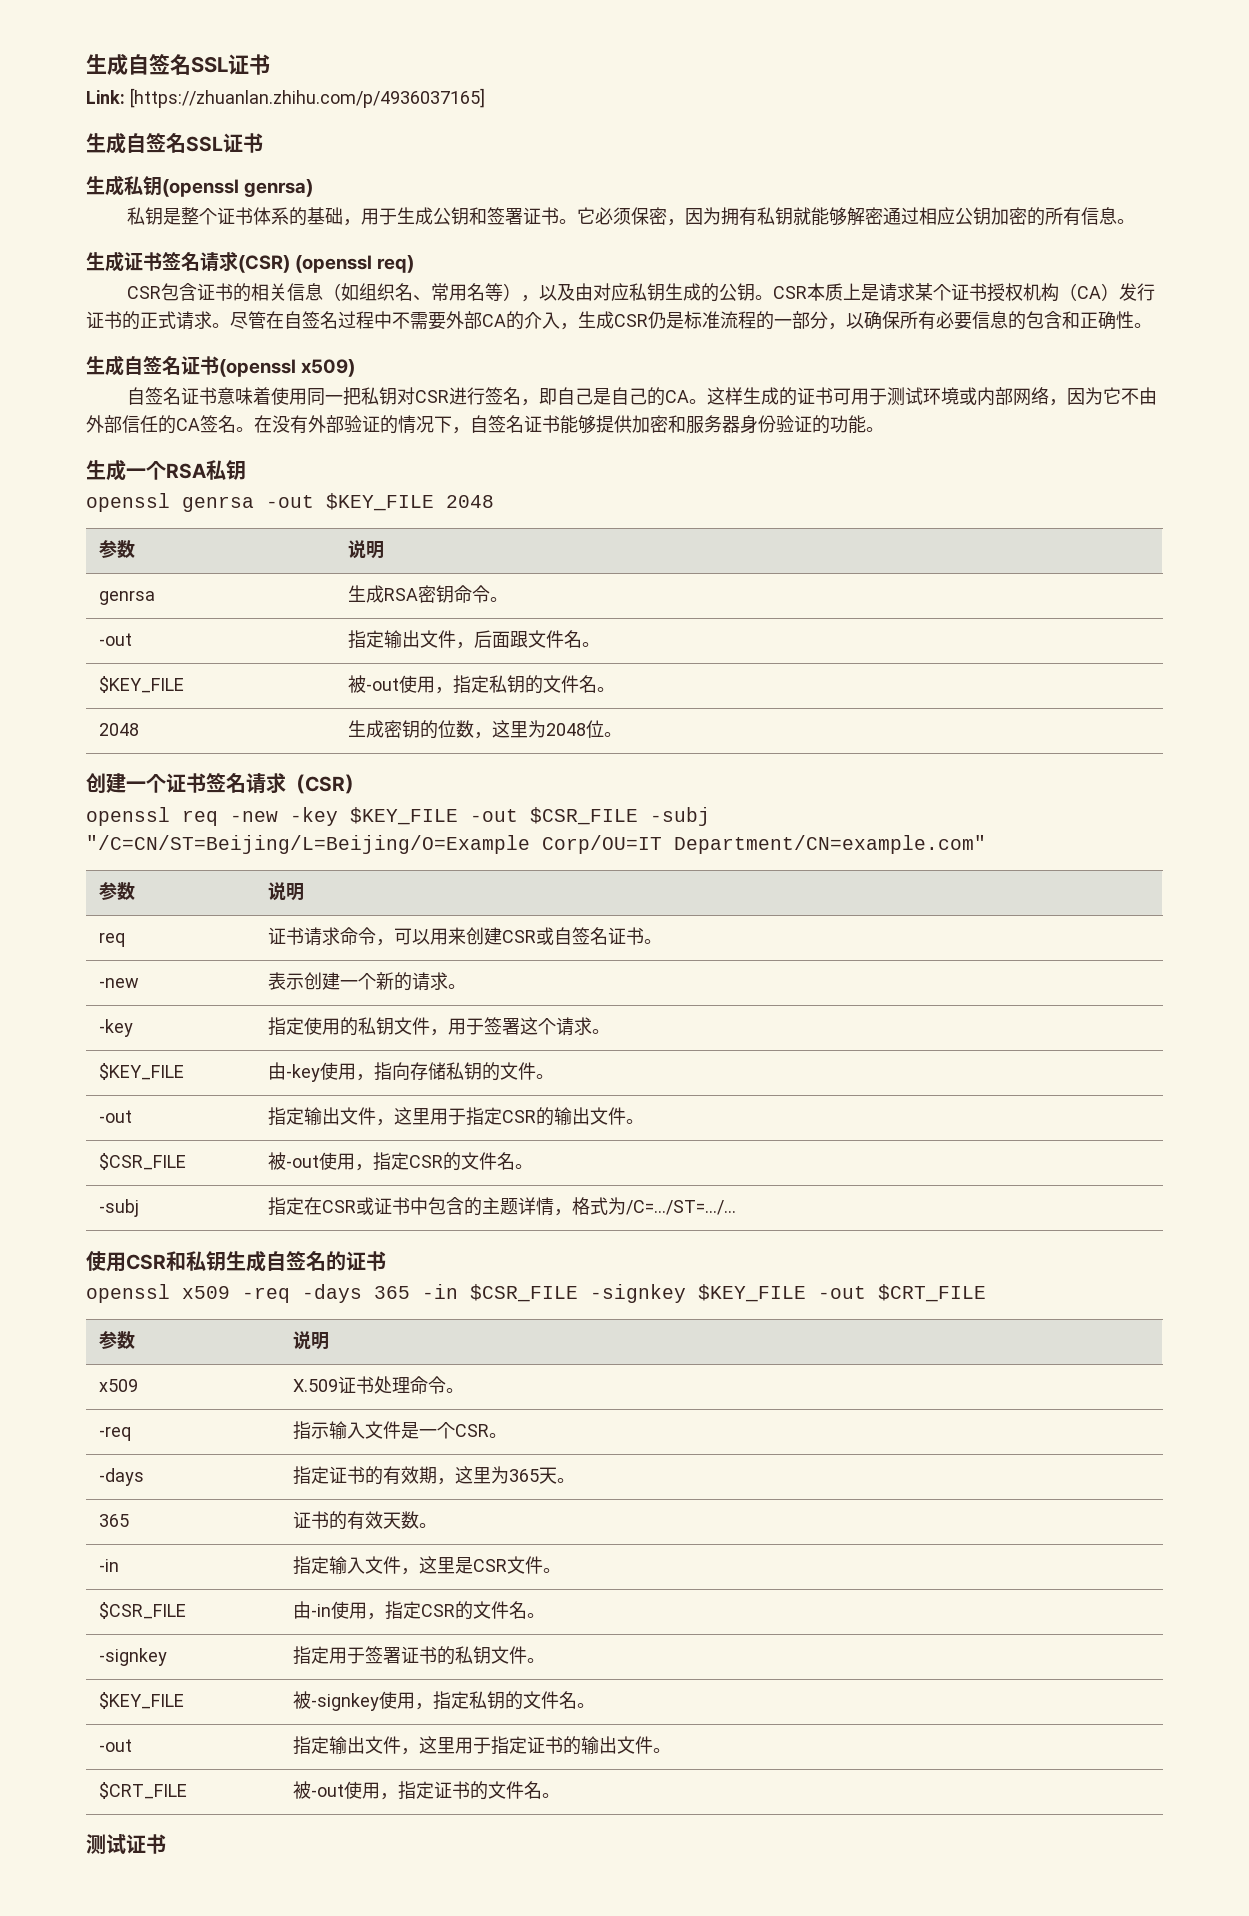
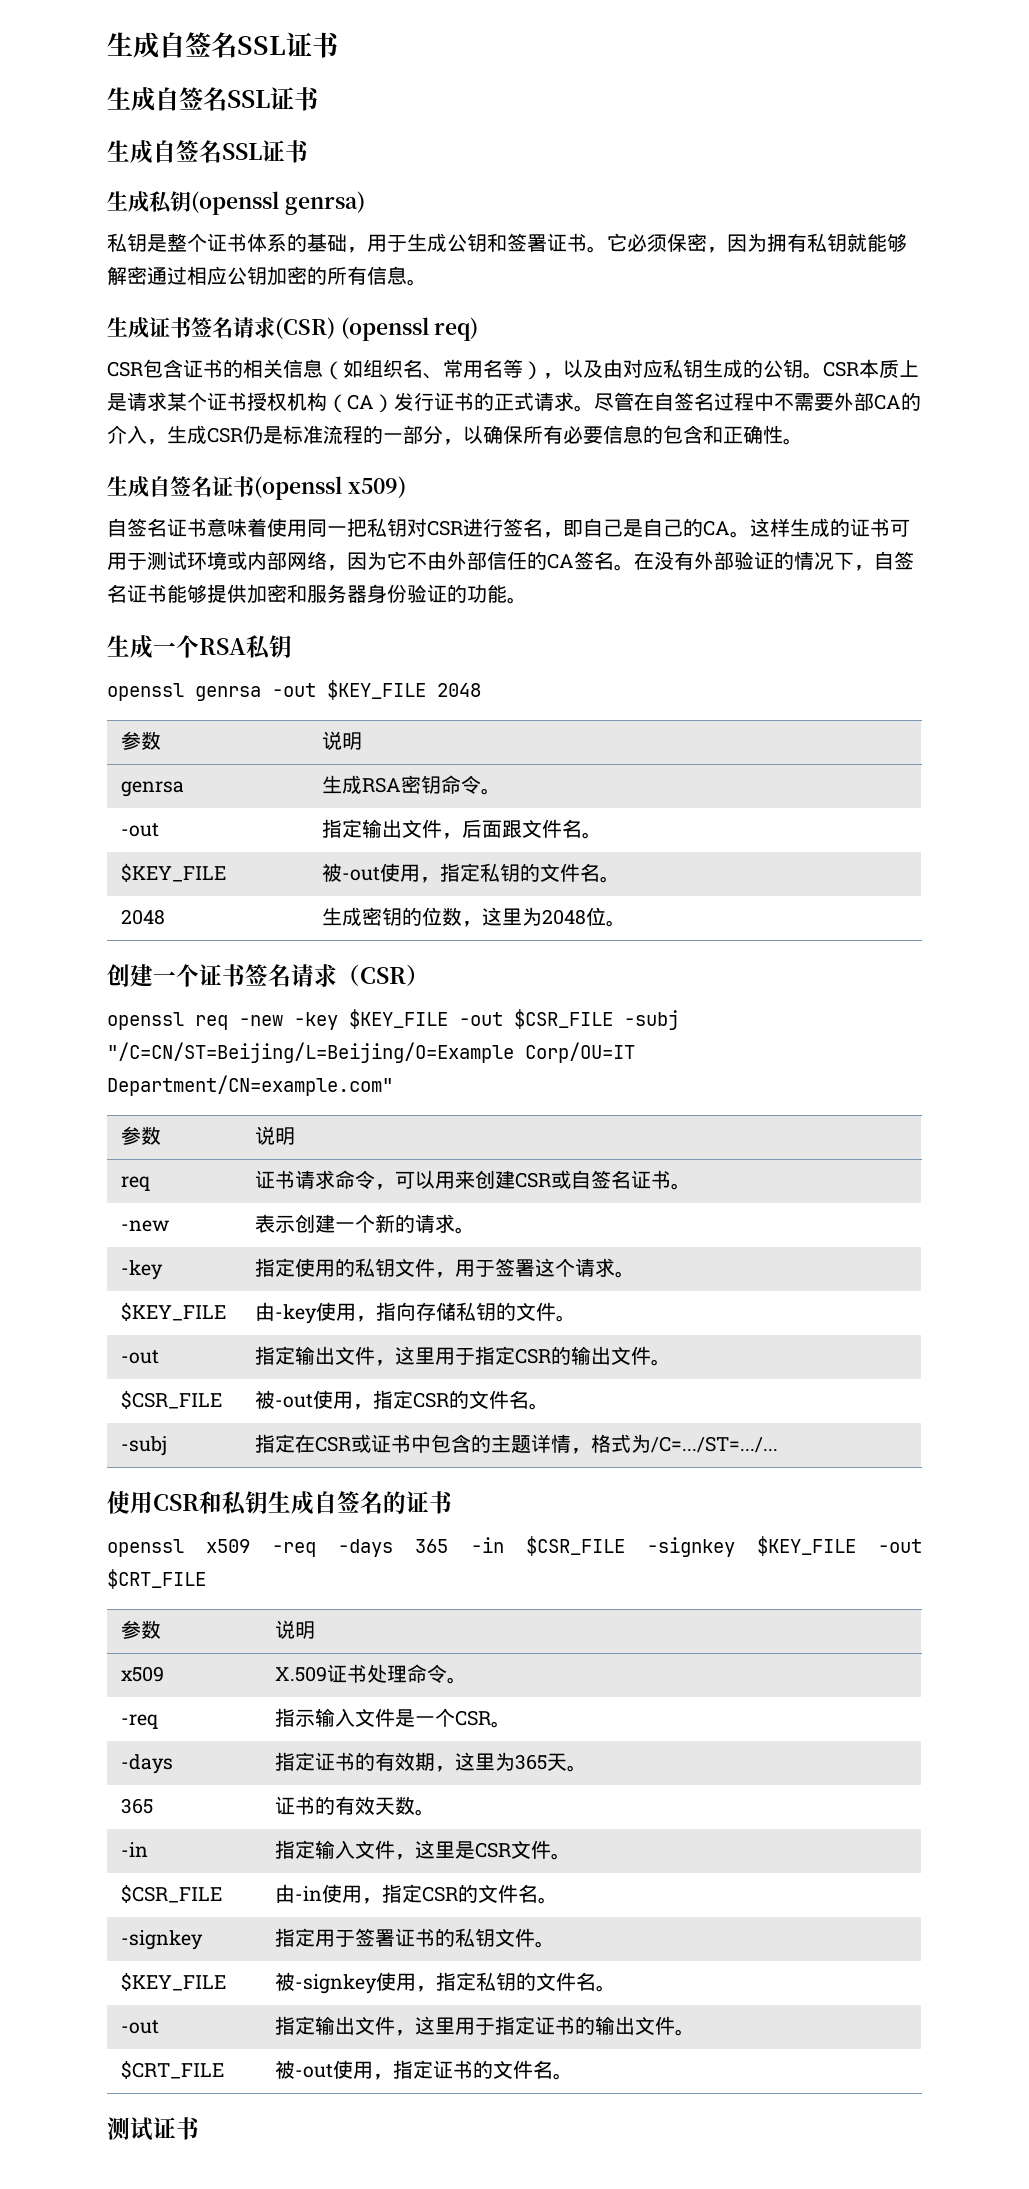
[86,53,270,76] [86,88,485,108] 生成自签名SSL证书 // Link: [https://zhuanlan.zhihu.com/p/4936037165] -> [107,32,339,58] [107,87,319,111] 生成自签名SSL证书 // 生成自签名SSL证书

